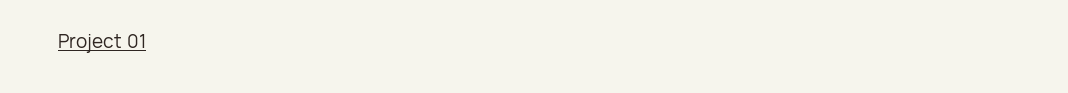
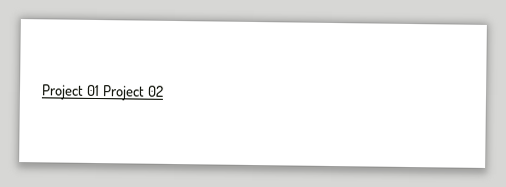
(147, 41) none -> [102,85,165,101] Project 02

